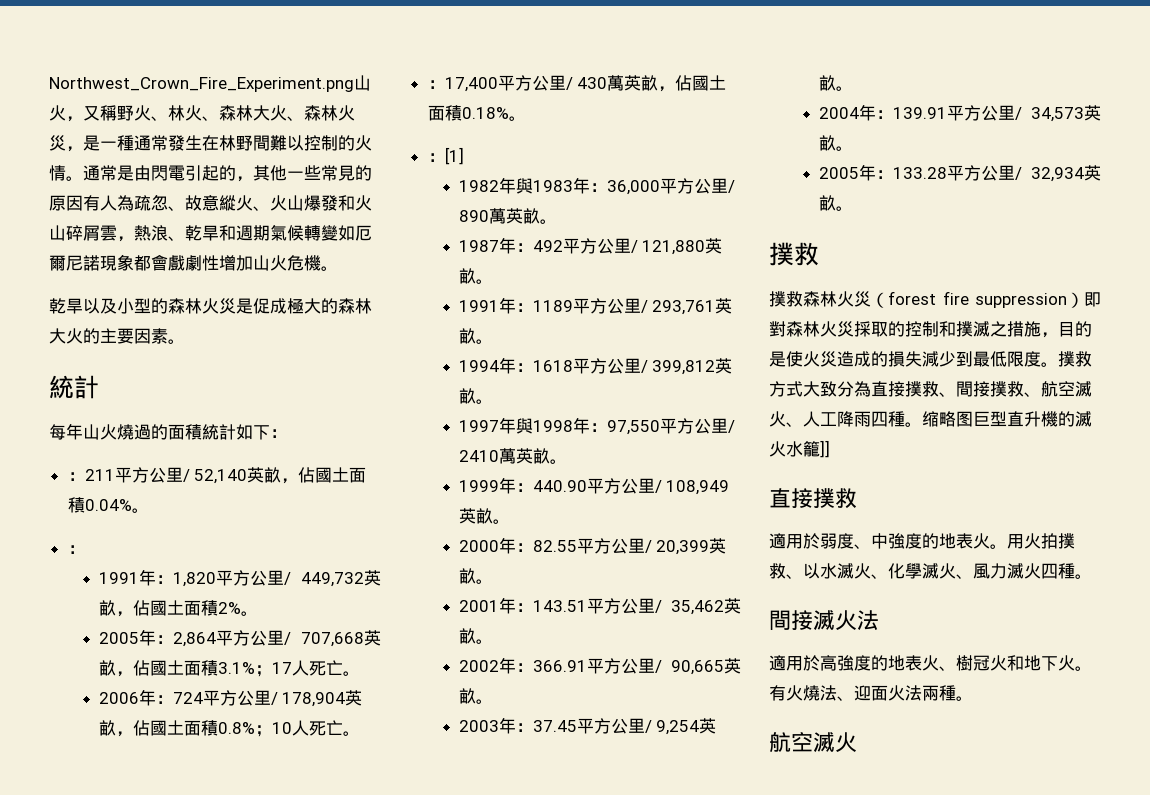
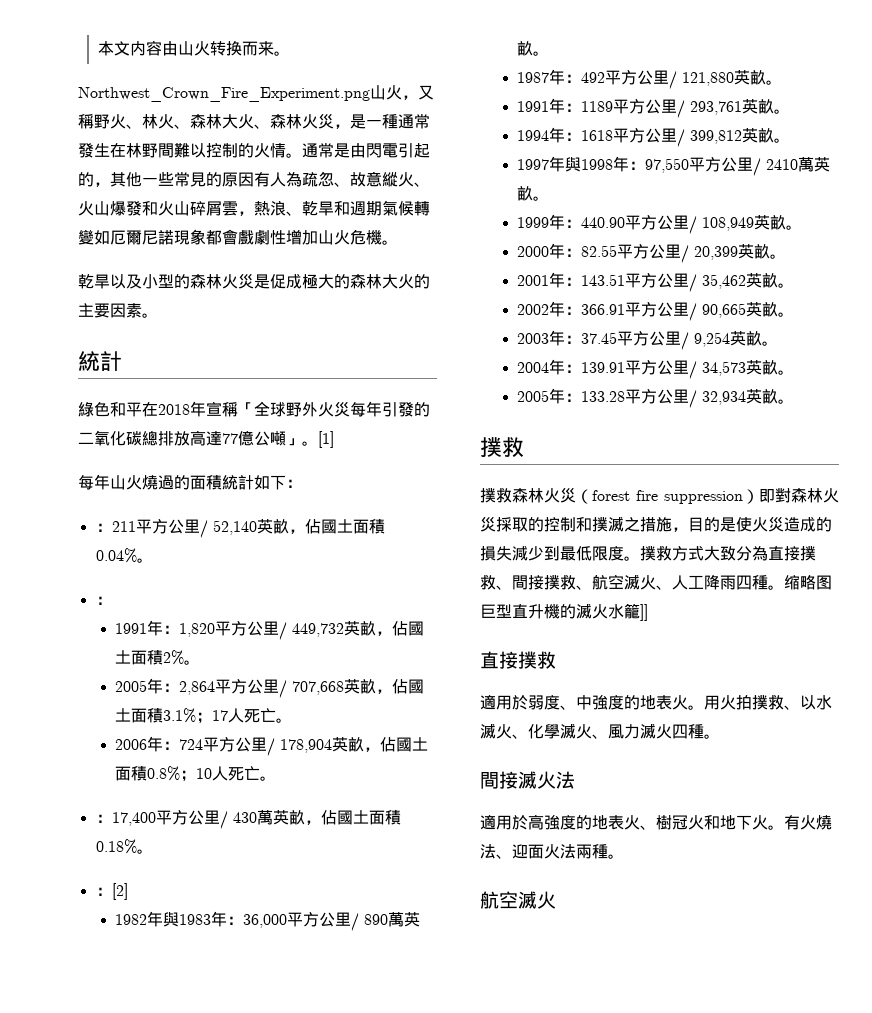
(49, 84) none -> [97,40,290,56] 本文内容由山火转换而来。 //
(99, 387) none -> [78,401,430,417] [78,430,334,448] // 綠色和平在2018年宣稱「全球野外火災每年引發的二氧化碳總排放高達77億公噸」。[1]
[444,147,464,165] [1] -> [111,883,128,900] [2]

